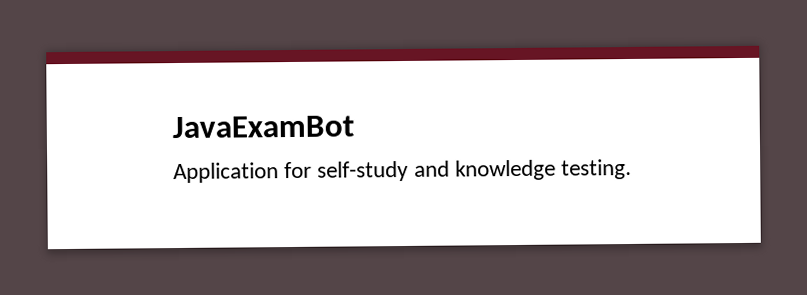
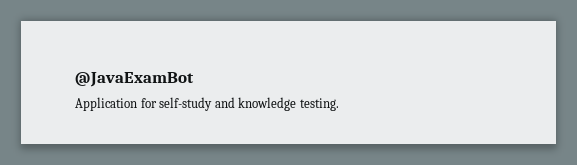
[172,115,354,139] JavaExamBot -> [75,72,194,87] @JavaExamBot

